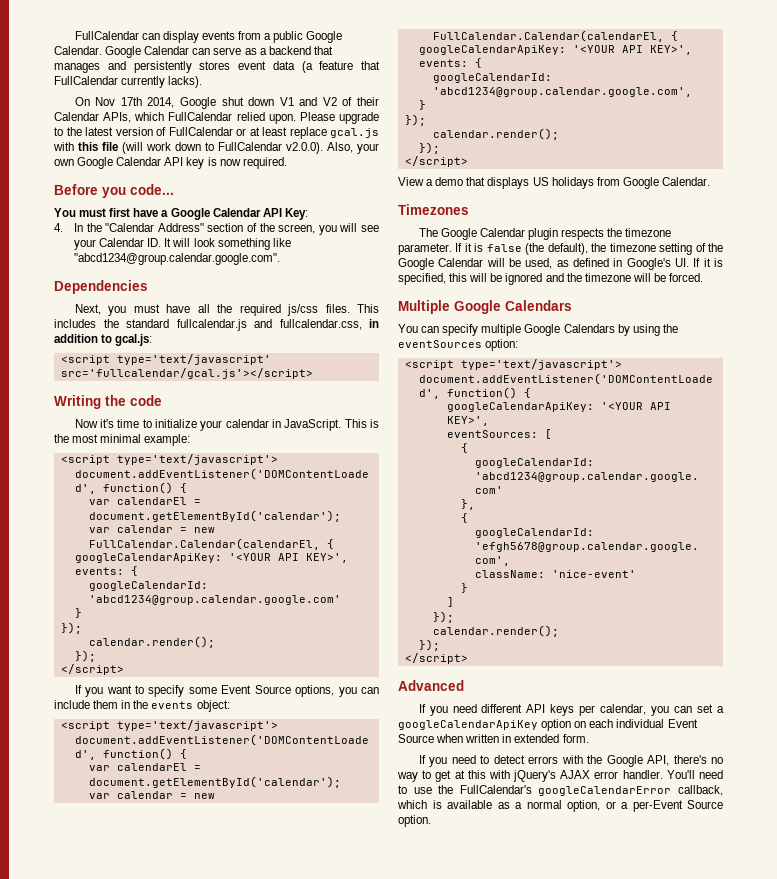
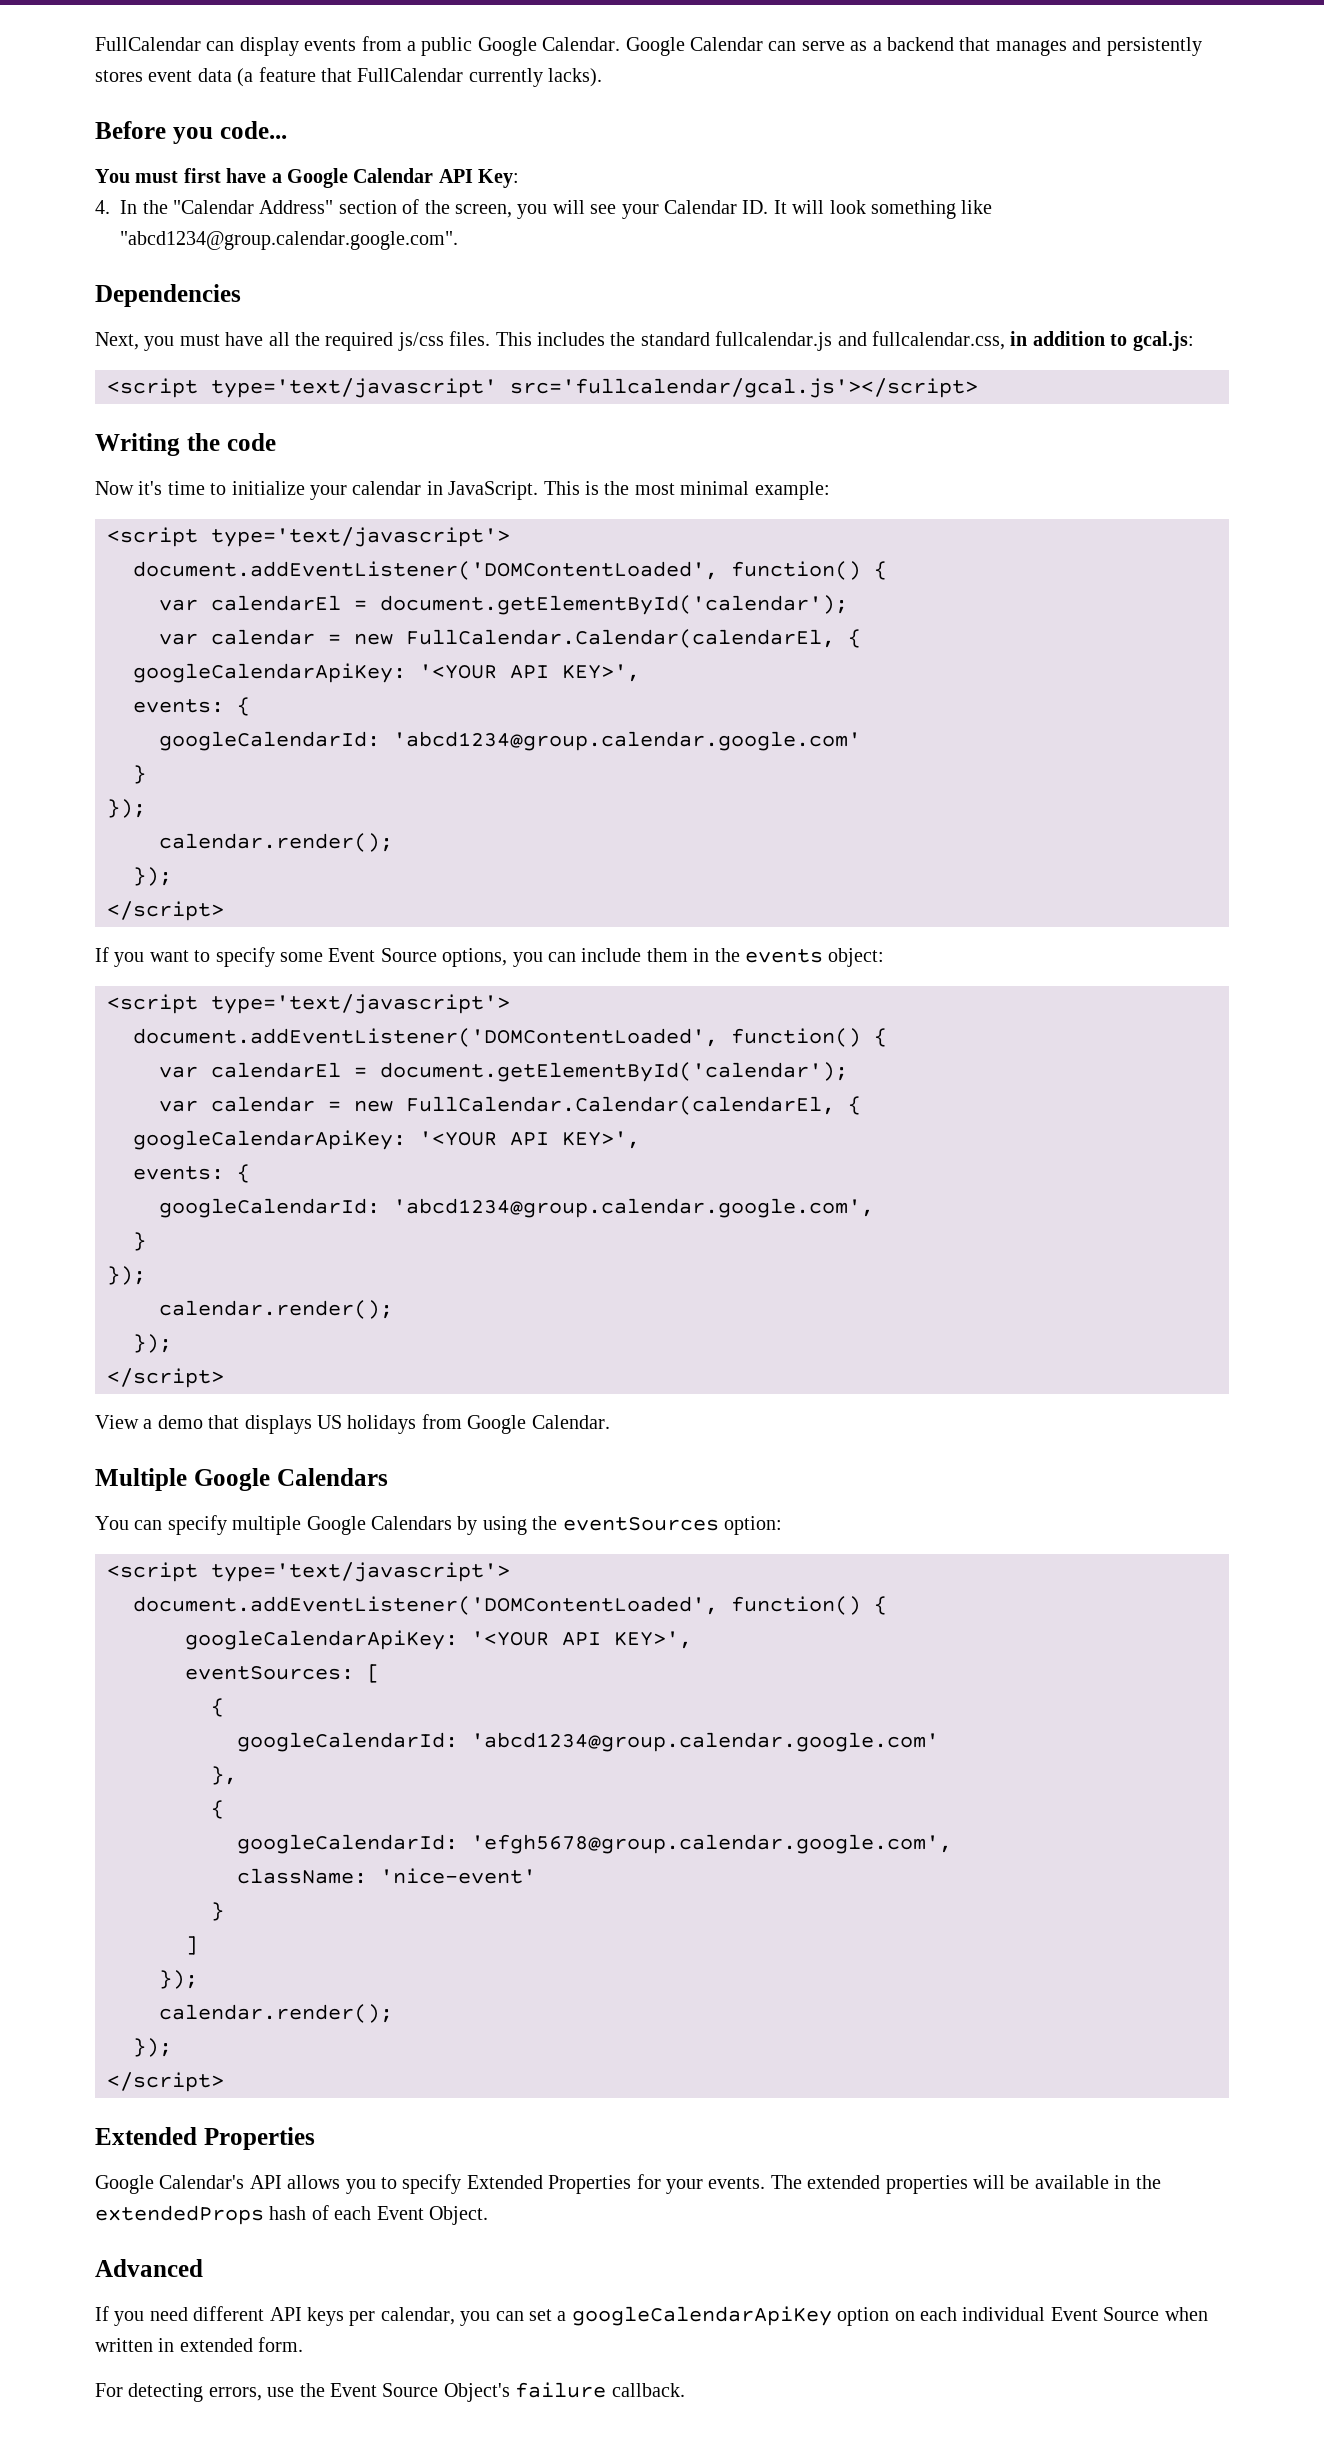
[74,97,380,109] [54,112,379,124] [54,127,379,139] [53,142,379,154] [54,157,287,169] // On Nov 17th 2014, Google shut down V1 and V2 of their Calendar APIs, which FullCalendar relied upon. Please upgrade to the latest version of FullCalendar or at least replace gcal.js with this file (will work down to FullCalendar v2.0.0). Also, your own Google Calendar API key is now required. -> (603, 77) none
[398,204,469,215] [418,228,672,240] [398,243,723,255] [398,258,723,270] [398,273,704,285] // Timezones // The Google Calendar plugin respects the timezone parameter. If it is false (the default), the timezone setting of the Google Calendar will be used, as defined in Google's UI. If it is specified, this will be ignored and the timezone will be forced. -> (610, 1422) none
(468, 658) none -> [95,2127,315,2150] [95,2174,1161,2194] [95,2205,488,2225] // Extended Properties // Google Calendar's API allows you to specify Extended Properties for your events. The extended properties will be available in the extendedProps hash of each Event Object.
[418,755,723,767] [397,770,723,782] [398,785,723,796] [397,800,723,812] [398,815,431,827] If you need to detect errors with the Google API, there's no way to get at this with jQuery's AJAX error handler. You'll need to use the FullCalendar's googleCalendarError callback, which is available as a normal option, or a per-Event Source option. -> [95,2382,685,2402] For detecting errors, use the Event Source Object's failure callback.

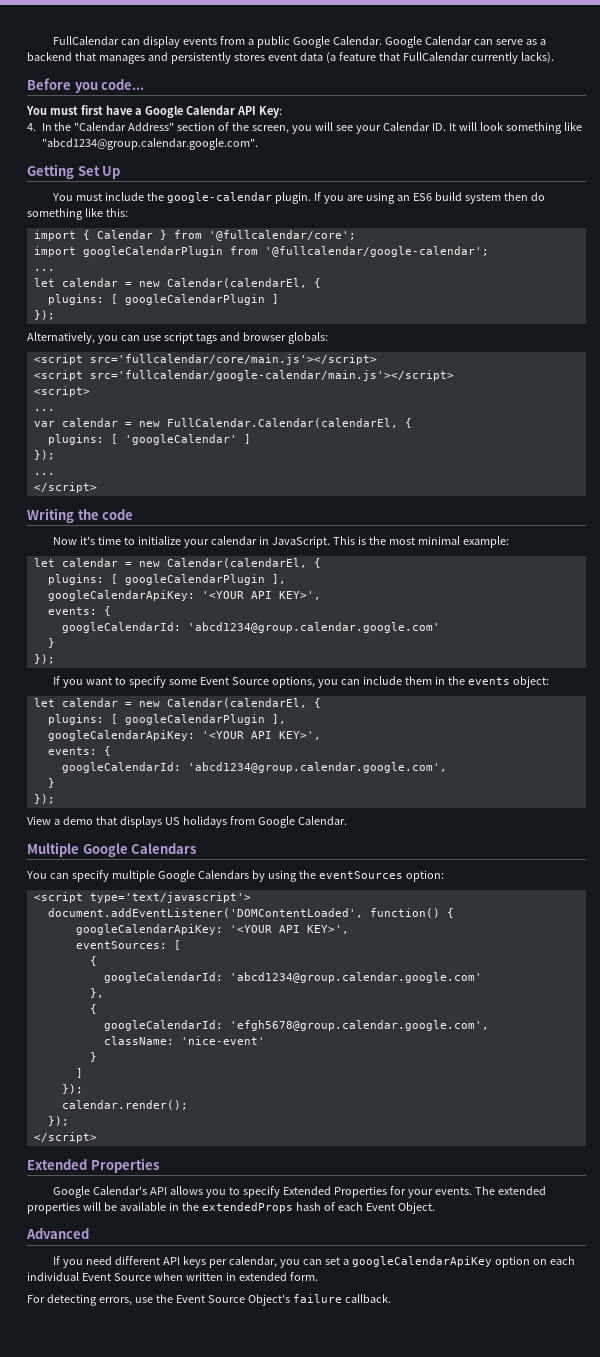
[95,284,241,307] [95,331,1194,351] [107,378,978,398] Dependencies // Next, you must have all the required js/css files. This includes the standard fullcalendar.js and fullcalendar.css, in addition to gcal.js: // <script type='text/javascript' src='fullcalendar/gcal.js'></script> -> [27,164,121,179] [52,192,545,204] [27,208,128,220] [33,230,356,241] [33,246,489,257] [33,269,55,271] [33,278,321,288] [47,294,279,305] [33,310,55,320] [27,332,328,344] [33,354,377,365] [33,370,454,381] [33,386,90,397] [33,409,55,411] [33,418,412,428] [47,434,251,445] [33,450,55,460] [33,473,55,475] [33,482,97,493] Getting Set Up // You must include the google-calendar plugin. If you are using an ES6 build system then do something like this: // import { Calendar } from '@fullcalendar/core'; // import googleCalendarPlugin from '@fullcalendar/google-calendar'; // ... // let calendar = new Calendar(calendarEl, { // plugins: [ googleCalendarPlugin ] // }); // Alternatively, you can use script tags and browser globals: // <script src='fullcalendar/core/main.js'></script> // <script src='fullcalendar/google-calendar/main.js'></script> // <script> // ... // var calendar = new FullCalendar.Calendar(calendarEl, { // plugins: [ 'googleCalendar' ] // }); // ... // </script>
[107,527,510,547] [133,561,887,580] [159,595,848,615] [159,629,861,648] <script type='text/javascript'> // document.addEventListener('DOMContentLoaded', function() { // var calendarEl = document.getElementById('calendar'); // var calendar = new FullCalendar.Calendar(calendarEl, { -> [33,558,321,568] [47,574,286,585] let calendar = new Calendar(calendarEl, { // plugins: [ googleCalendarPlugin ],
[159,833,393,852] [133,867,172,886] [107,901,224,921] // calendar.render(); // }); // </script> -> (55, 659) none
[107,994,510,1014] [133,1028,887,1047] [159,1062,848,1082] [159,1096,861,1115] <script type='text/javascript'> // document.addEventListener('DOMContentLoaded', function() { // var calendarEl = document.getElementById('calendar'); // var calendar = new FullCalendar.Calendar(calendarEl, { -> [33,698,321,708] [47,714,286,725] let calendar = new Calendar(calendarEl, { // plugins: [ googleCalendarPlugin ],
[159,1300,393,1319] [133,1334,172,1353] [107,1368,224,1388] // calendar.render(); // }); // </script> -> (55, 799) none

